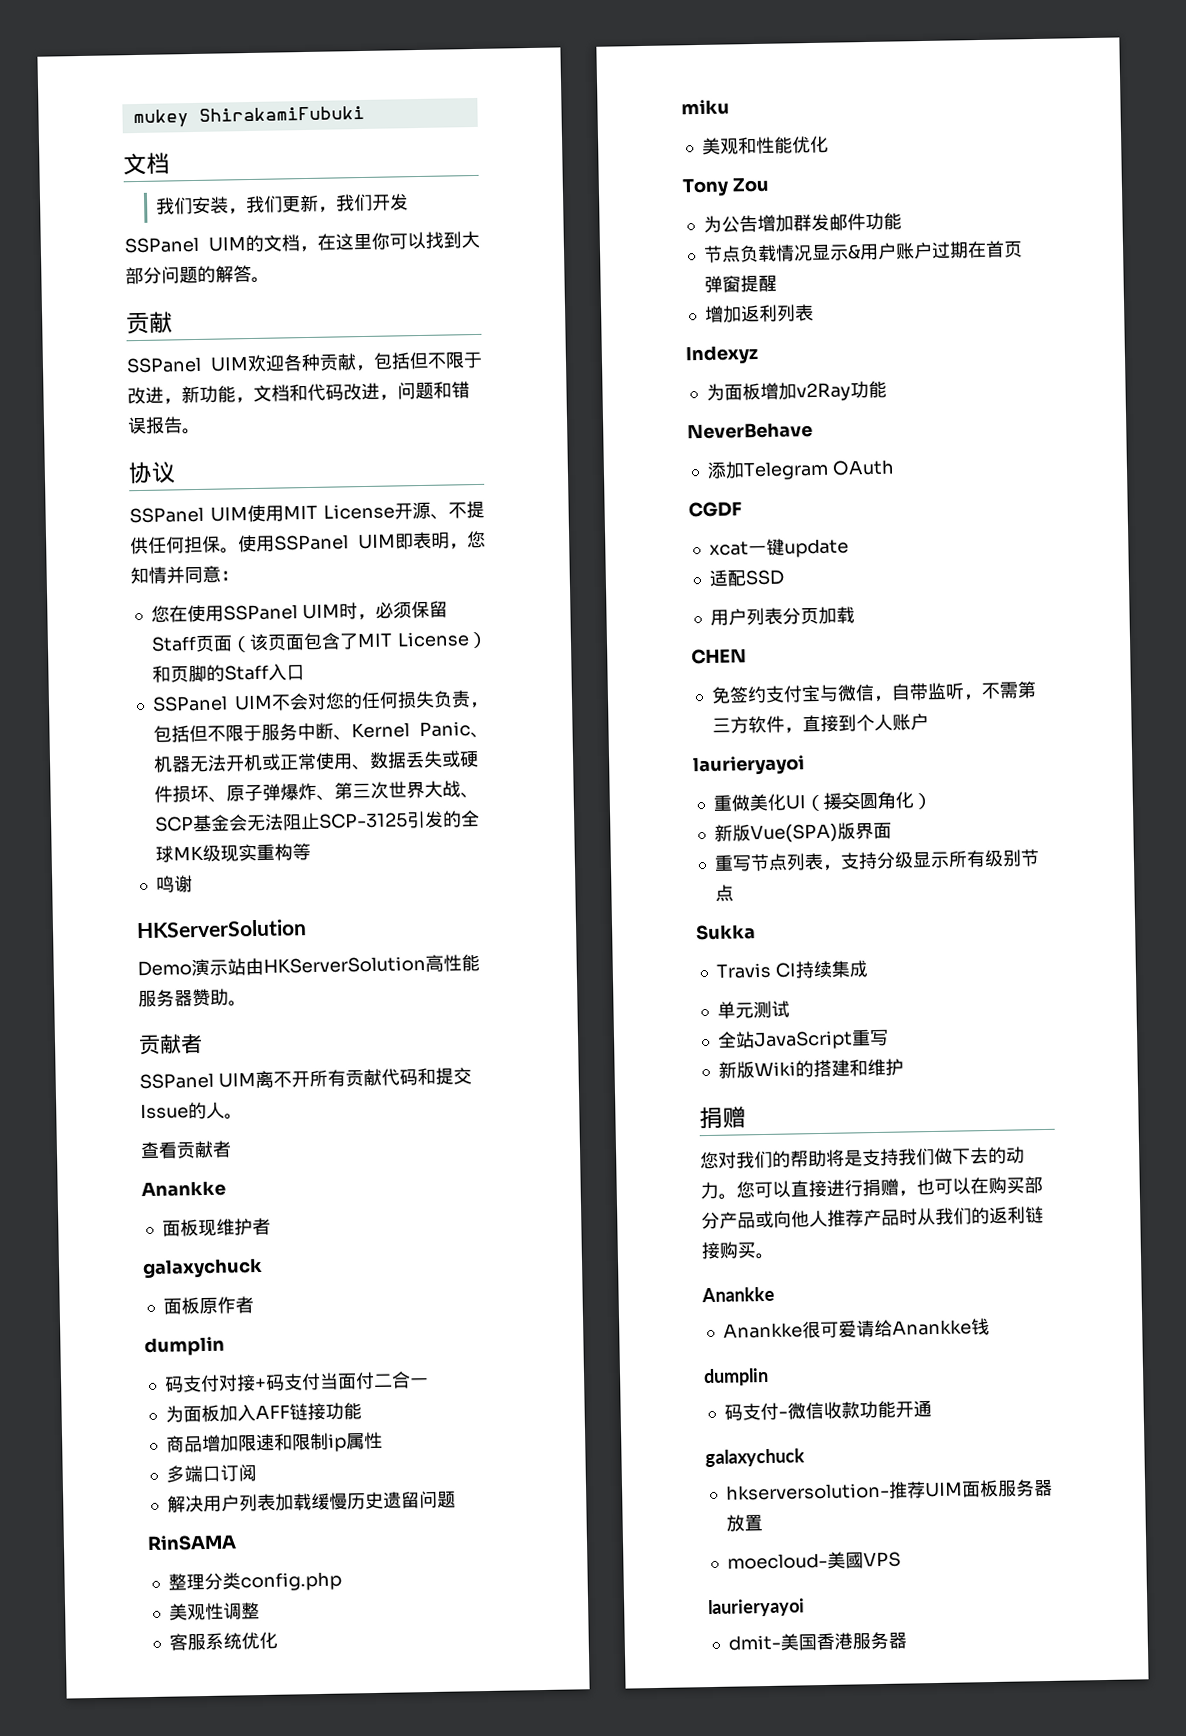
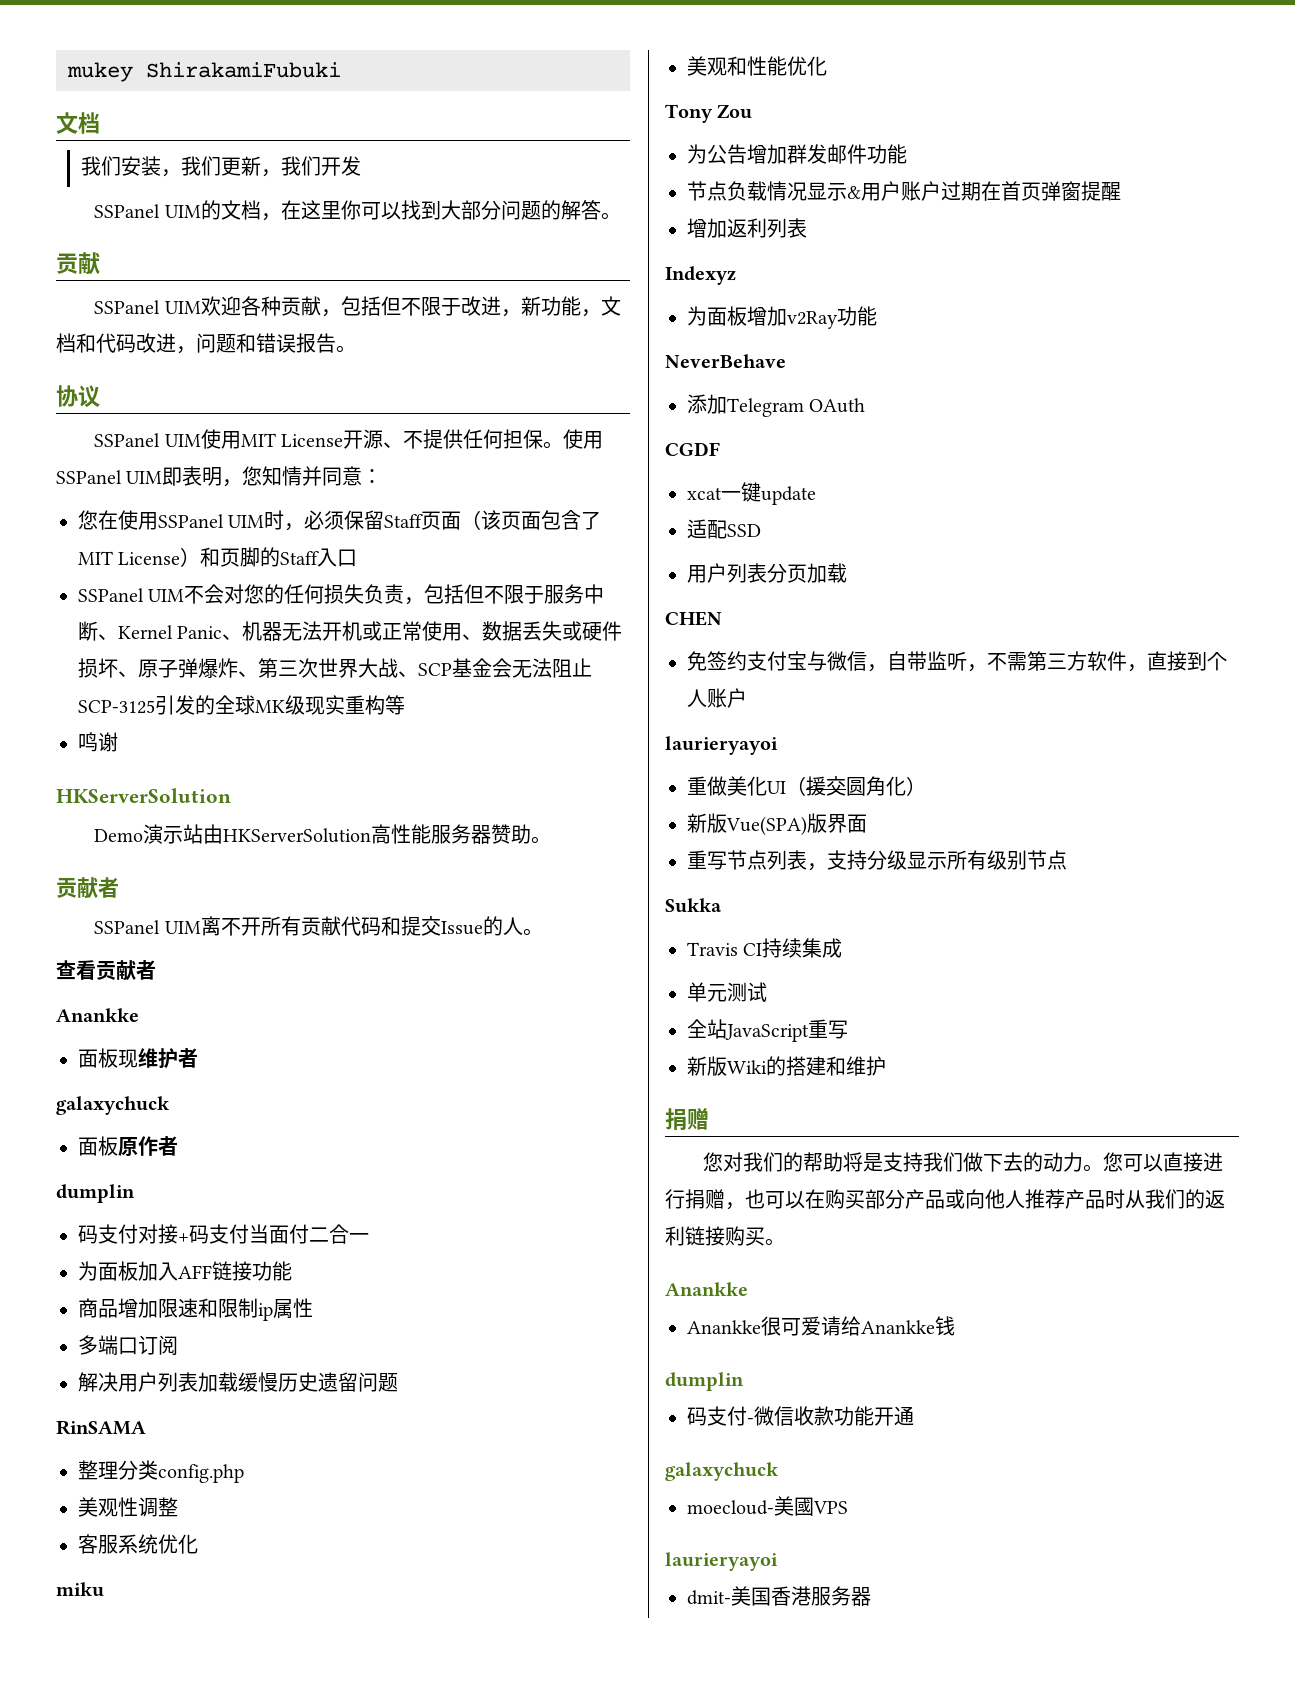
[725,1478,1053,1501] [725,1514,763,1532] // hkserversolution-推荐UIM面板服务器放置 -> (779, 1471) none

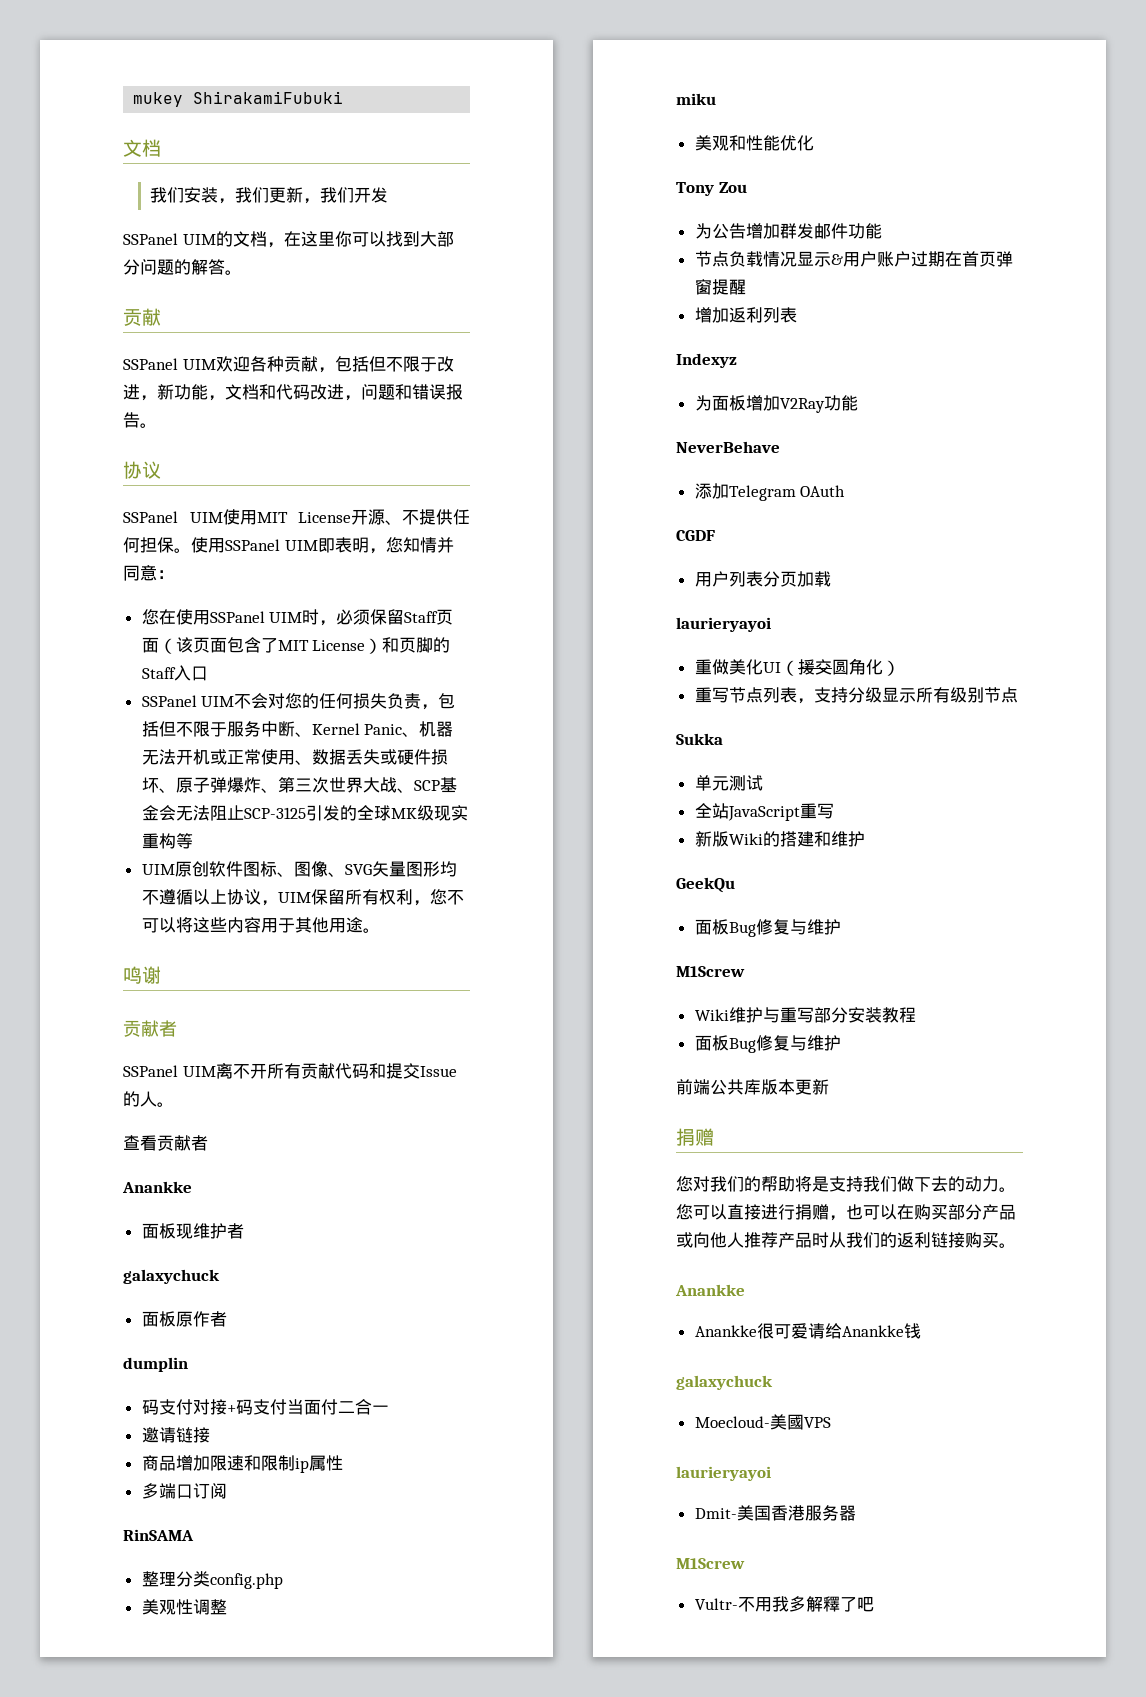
[78,732,118,752] [56,788,231,803] [94,824,552,844] 鸣谢 // HKServerSolution // Demo演示站由HKServerSolution高性能服务器赞助。 -> [141,861,457,877] [141,889,464,906] [141,917,380,933] [123,966,161,984] UIM原创软件图标、图像、SVG矢量图形均不遵循以上协议，UIM保留所有权利，您不可以将这些内容用于其他用途。 // 鸣谢
[78,1261,292,1281] 为面板加入AFF链接功能 -> [141,1427,210,1443] 邀请链接
[78,1372,398,1392] // 解决用户列表加载缓慢历史遗留问题 -> (227, 1491) none
[78,1534,198,1554] // 客服系统优化 -> (227, 1607) none
[787,311,838,329] v2Ray -> [779,398,825,413] V2Ray
[687,482,816,505] [687,519,761,539] // xcat一键update // 适配SSD -> (715, 535) none
[665,611,722,626] [687,651,1227,672] [687,688,747,708] // CHEN // 免签约支付宝与微信，自带监听，不需第三方软件，直接到个人账户 -> (831, 579) none
[687,813,867,836] // 新版Vue(SPA)版界面 -> (900, 668) none
[687,938,843,958] // Travis CI持续集成 -> (723, 739) none
(886, 1066) none -> [676,877,735,893] [694,919,841,937] [676,966,745,977] [694,1007,916,1023] [694,1035,841,1053] [676,1079,829,1095] // GeekQu // 面板Bug修复与维护 // M1Screw // Wiki维护与重写部分安装教程 // 面板Bug修复与维护 // 前端公共库版本更新
[665,1372,744,1391] [687,1406,914,1426] [665,1462,779,1481] [687,1500,774,1515] // dumplin // 码支付-微信收款功能开通 // galaxychuck // moecloud- -> [676,1375,773,1390] [694,1416,770,1428] // galaxychuck // Moecloud-
[687,1590,731,1605] dmit- -> [694,1508,737,1519] Dmit-
(871, 1596) none -> [676,1558,745,1569] [694,1596,874,1612] // M1Screw // Vultr-不用我多解釋了吧

